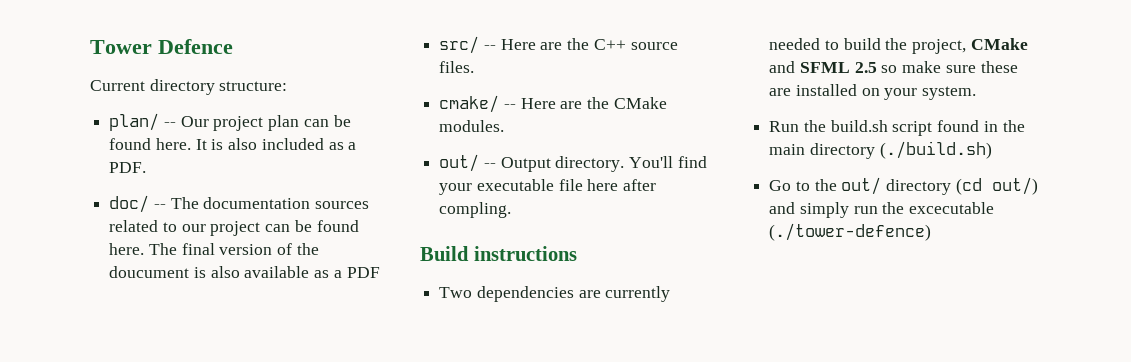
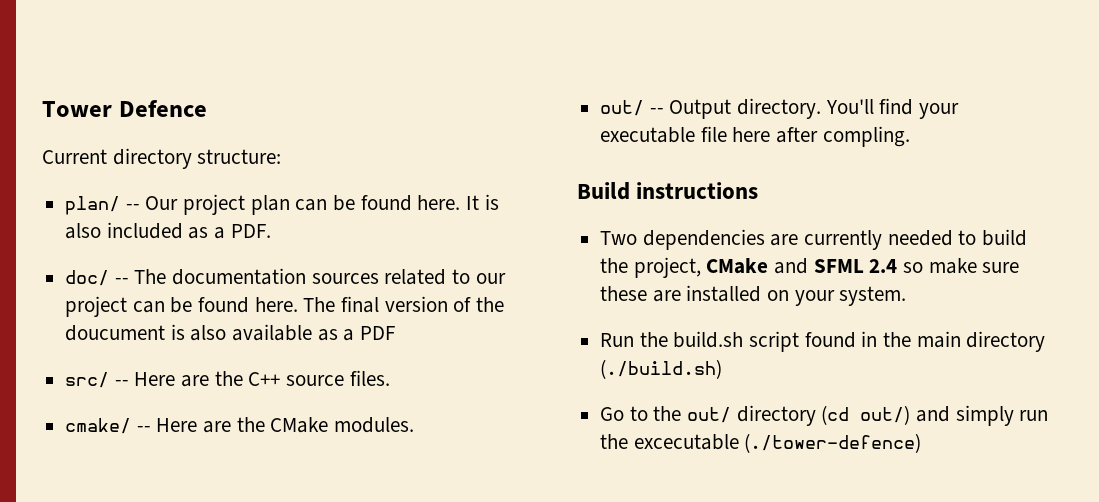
[854,62,877,73] 2.5 -> [869,259,898,273] 2.4

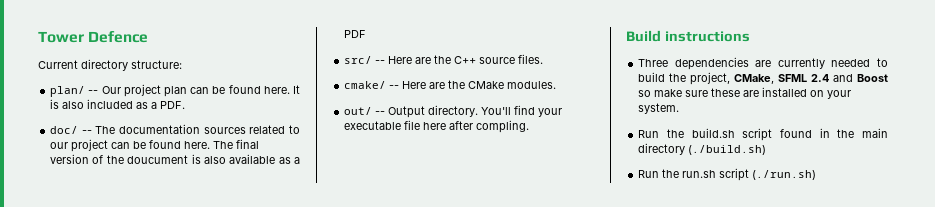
[600,231,638,245] Two -> [638,59,669,67] Three
[706,258,898,274] CMake and SFML 2.4 -> [734,74,888,84] CMake, SFML 2.4 and Boost
[600,405,1049,426] [600,433,922,453] Go to the out/ directory (cd out/) and simply run the excecutable (./tower-defence) -> [638,168,817,181] Run the run.sh script (./run.sh)

